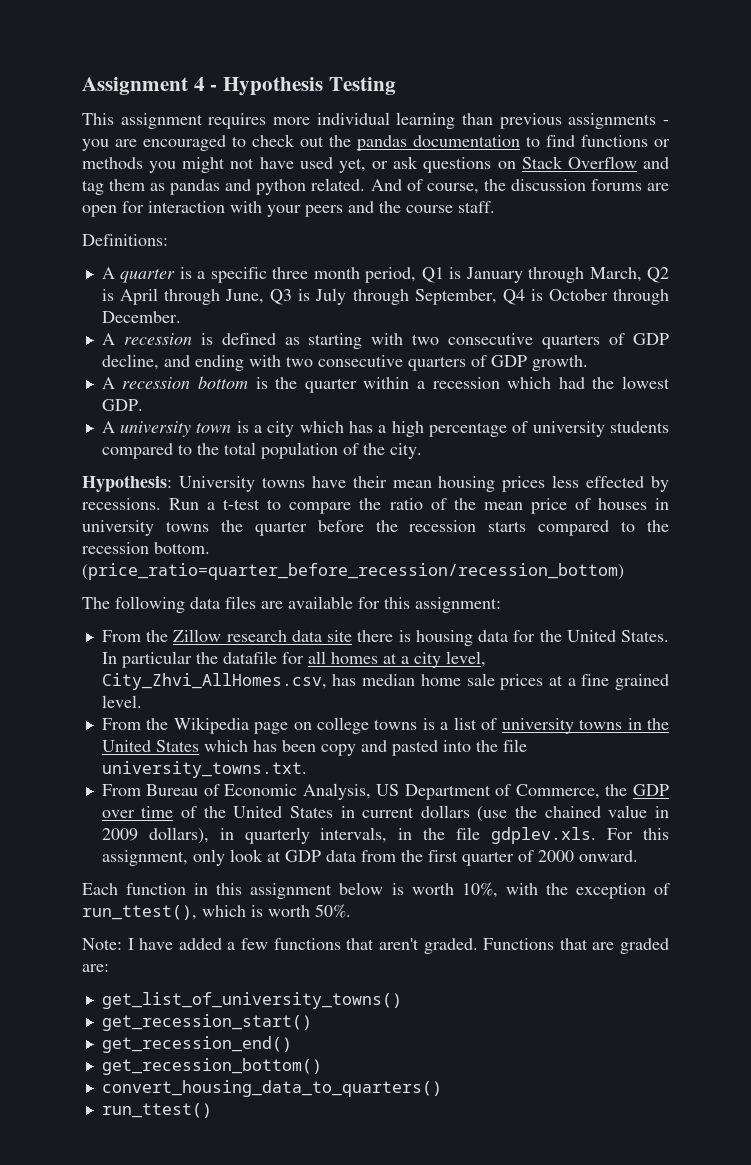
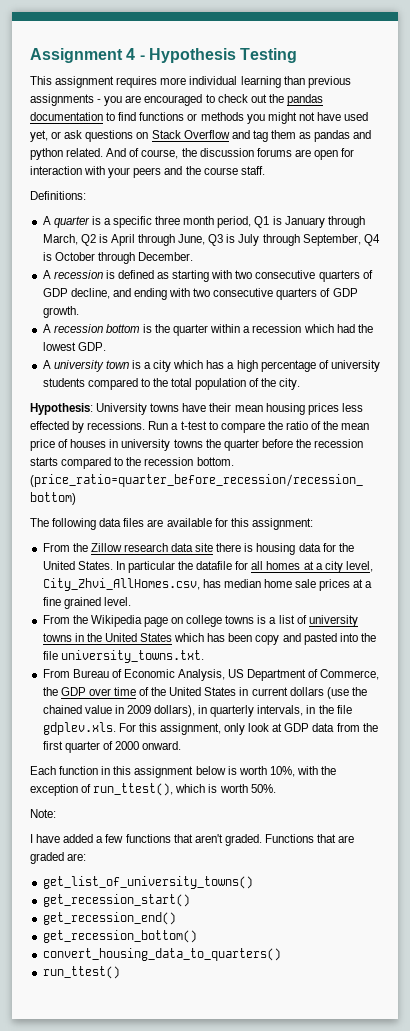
(122, 944) none -> (56, 813) //

